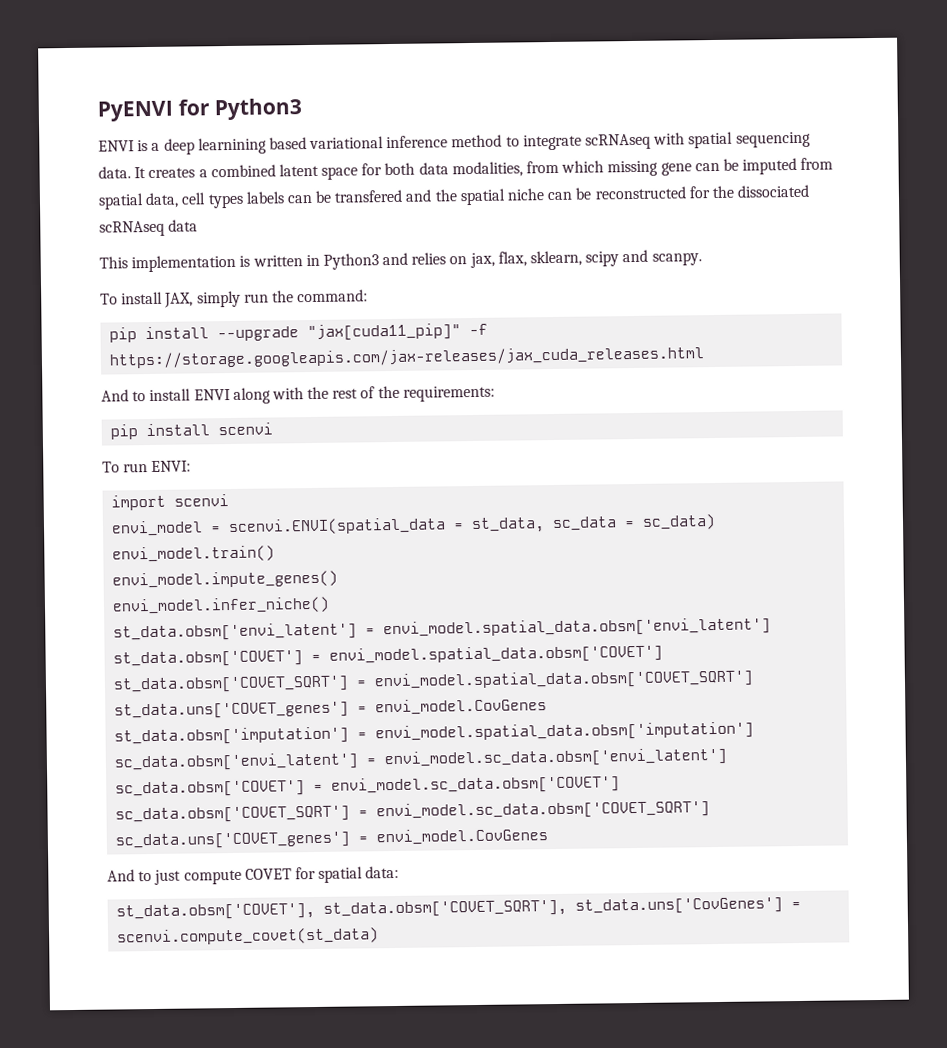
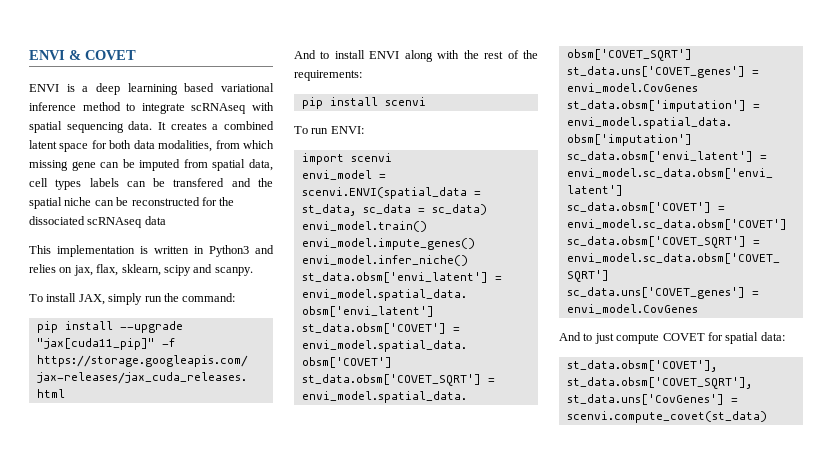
[97,98,303,122] PyENVI for Python3 -> [29,50,136,60] ENVI & COVET

